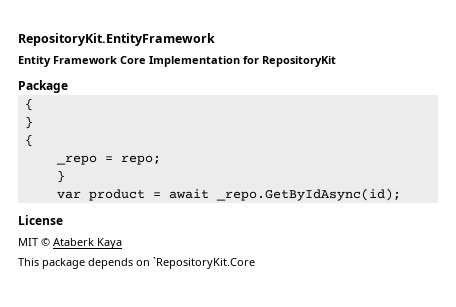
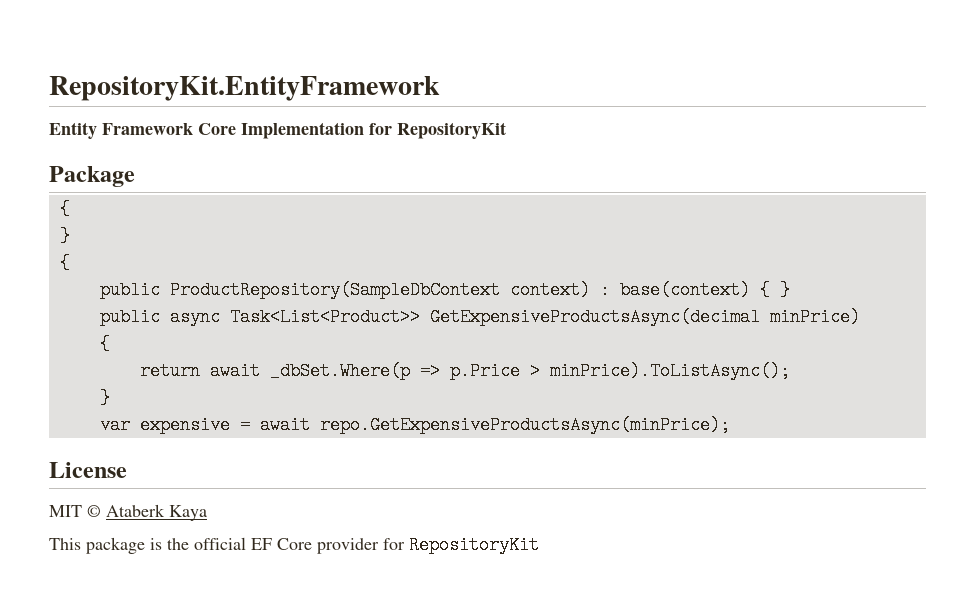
[55,155,161,165] _repo = repo; -> [99,281,790,299] [99,308,860,326] [99,335,110,353] [139,362,790,380] public ProductRepository(SampleDbContext context) : base(context) { } // public async Task<List<Product>> GetExpensiveProductsAsync(decimal minPrice) // { // return await _dbSet.Where(p => p.Price > minPrice).ToListAsync();
[88,189,145,201] product -> [139,416,230,434] expensive
[215,188,401,201] _repo.GetByIdAsync(id); -> [319,416,730,434] repo.GetExpensiveProductsAsync(minPrice);
[88,257,255,269] depends on `RepositoryKit.Core -> [150,536,539,554] is the official EF Core provider for RepositoryKit

